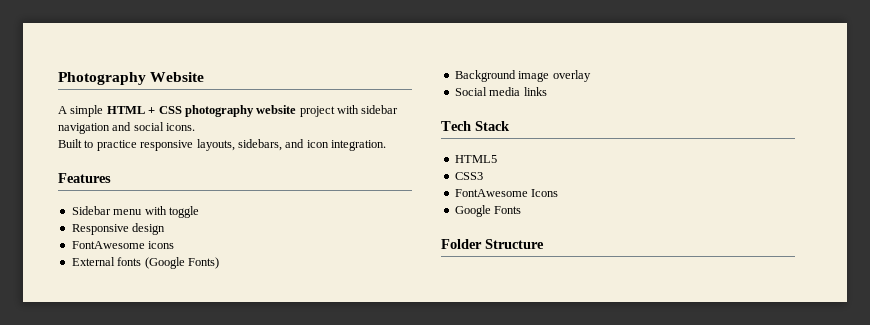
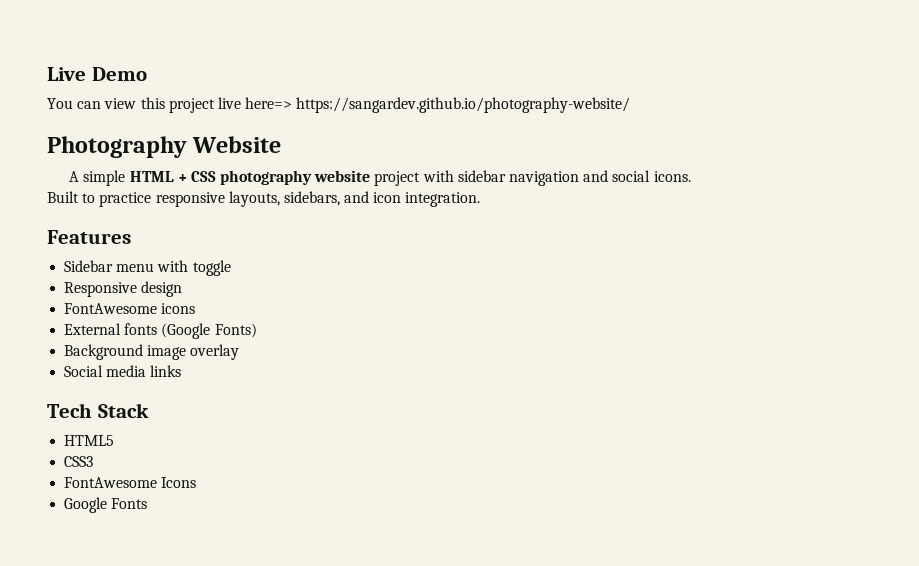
(58, 78) none -> [47,67,147,81] [47,97,631,113] Live Demo // You can view this project live here=> https://sangardev.github.io/photography-website/ //
[441,239,544,249] // Folder Structure -> (148, 503) none

